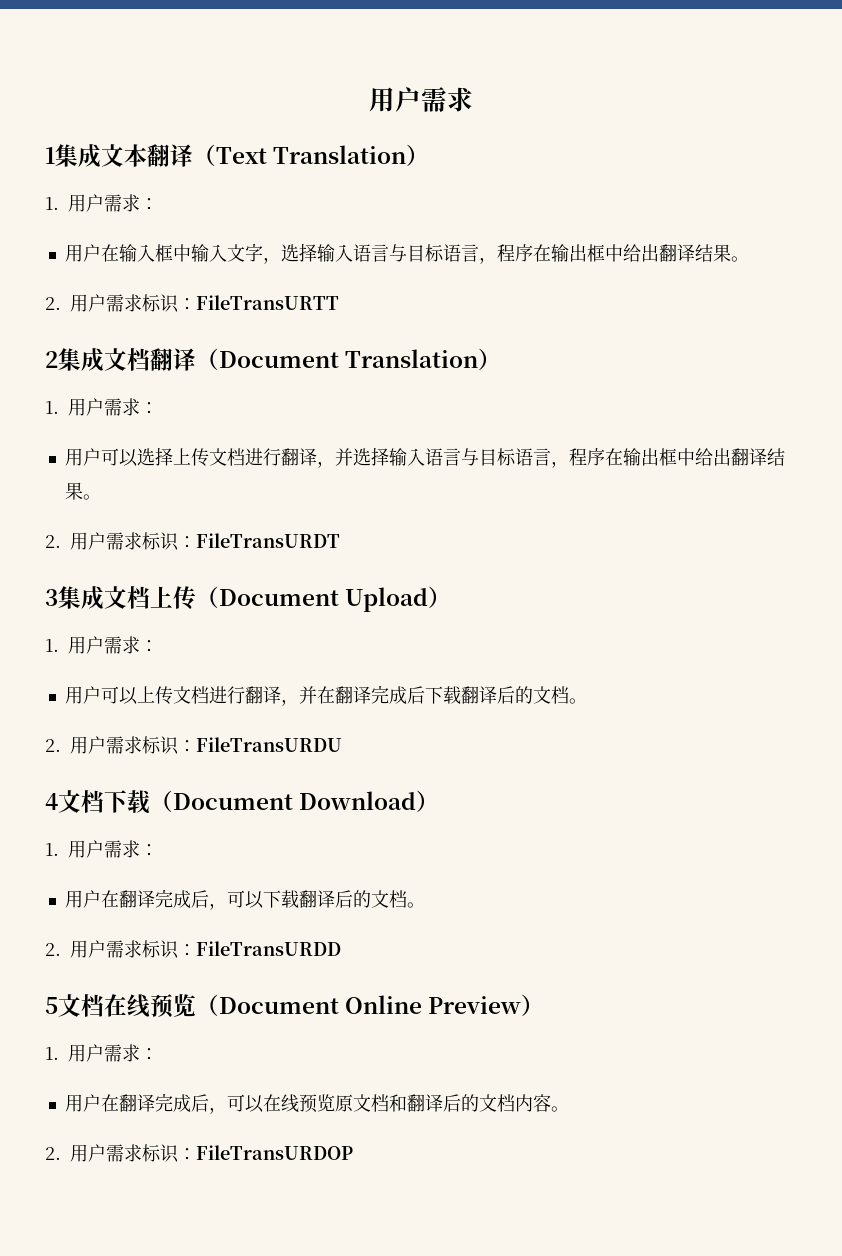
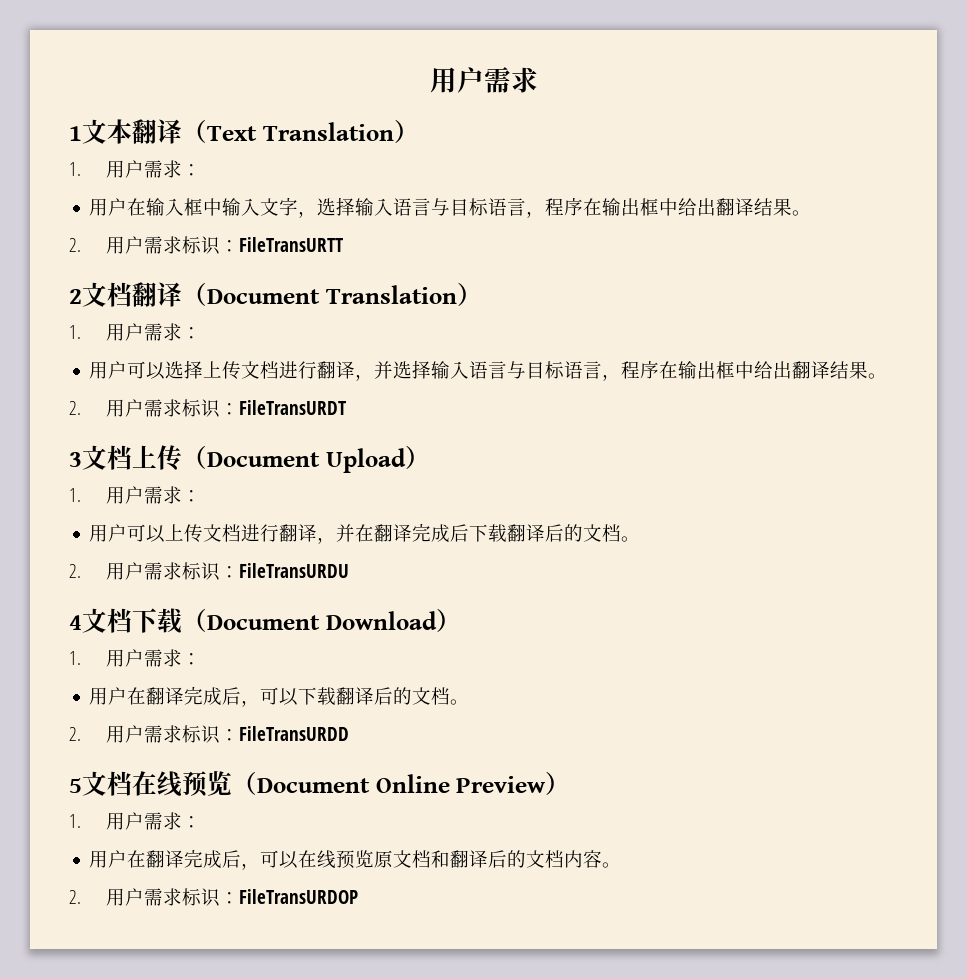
[55,144,101,168] 集成 -> (82, 133) none
[58,348,104,372] 集成 -> (82, 296) none
[58,586,104,610] 集成 -> (82, 459) none

